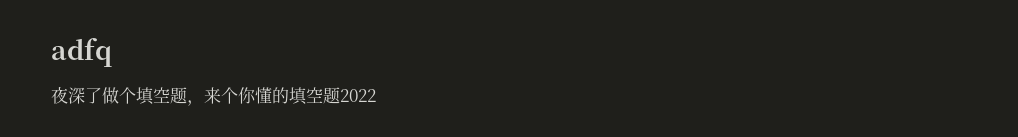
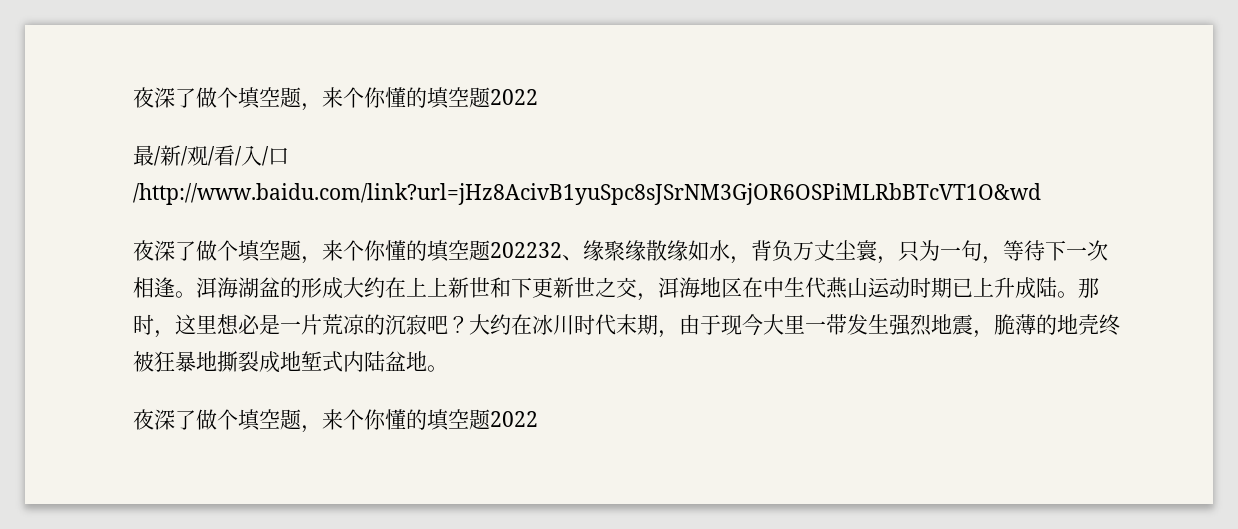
[51,38,112,67] adfq -> [133,87,538,111] [133,145,289,166] [133,183,1041,205] [133,240,1108,264] [133,277,1099,301] [133,314,1120,338] [133,351,448,373] 夜深了做个填空题，来个你懂的填空题2022 // 最/新/观/看/入/口/http://www.baidu.com/link?url=jHz8AcivB1yuSpc8sJSrNM3GjOR6OSPiMLRbBTcVT1O&wd // 夜深了做个填空题，来个你懂的填空题202232、缘聚缘散缘如水，背负万丈尘寰，只为一句，等待下一次相逢。洱海湖盆的形成大约在上上新世和下更新世之交，洱海地区在中生代燕山运动时期已上升成陆。那时，这里想必是一片荒凉的沉寂吧？大约在冰川时代末期，由于现今大里一带发生强烈地震，脆薄的地壳终被狂暴地撕裂成地堑式内陆盆地。

